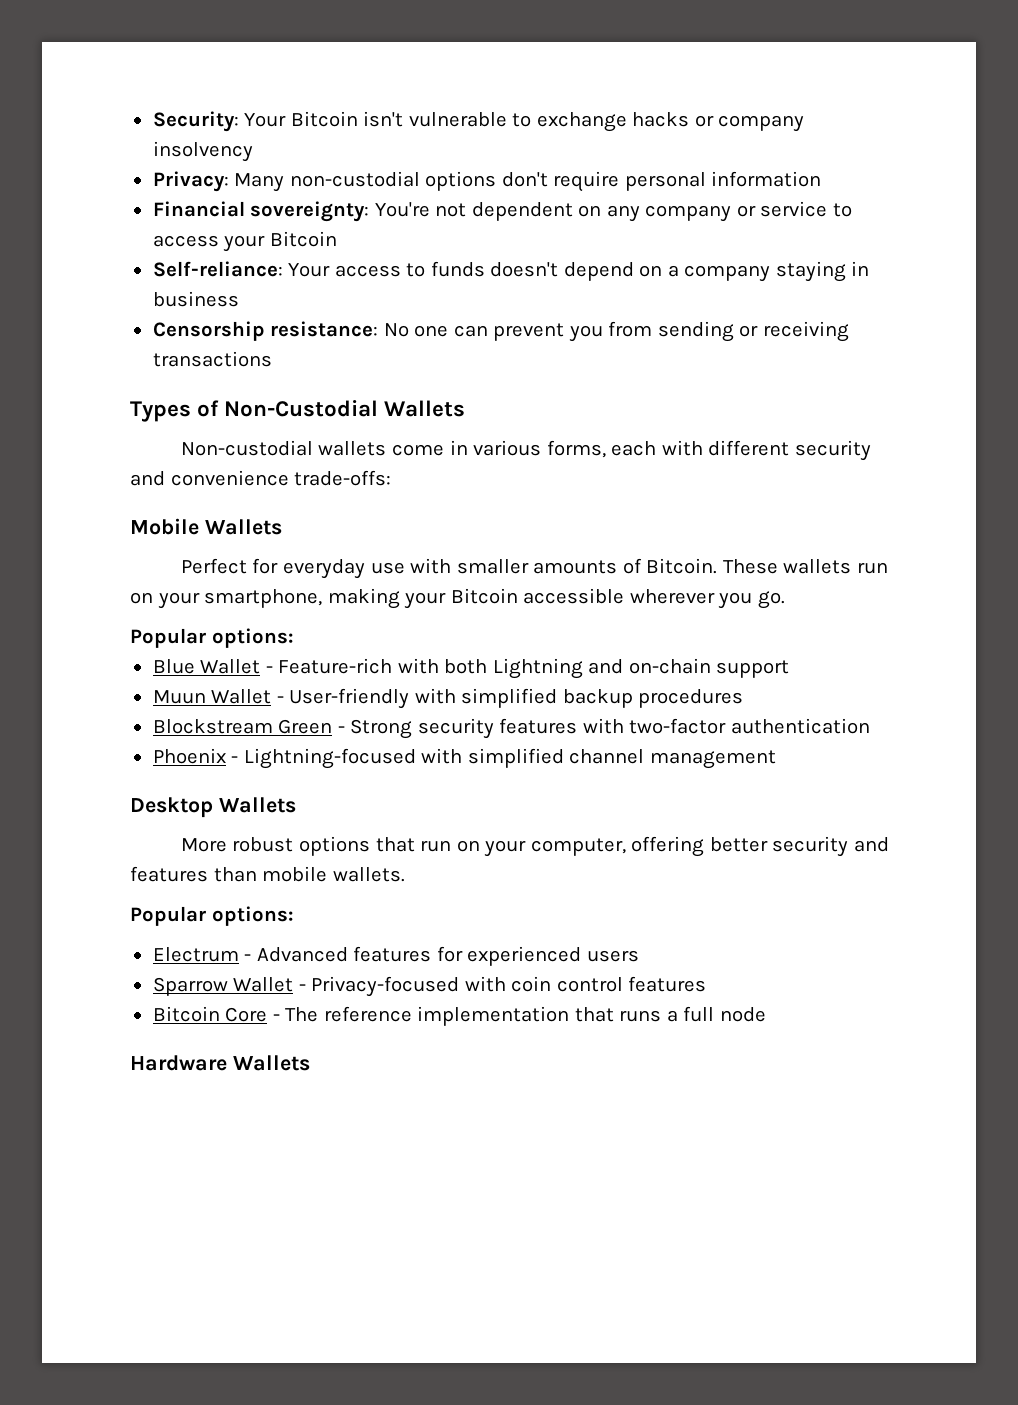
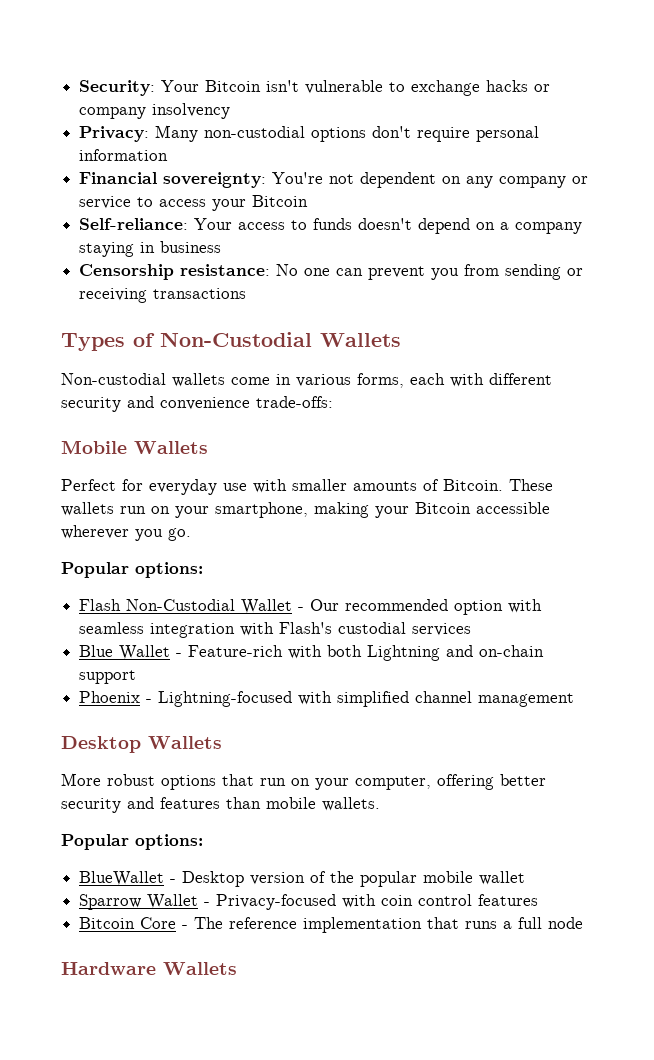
(294, 638) none -> [79,599,543,615] [79,622,472,638] // Flash Non-Custodial Wallet - Our recommended option with seamless integration with Flash's custodial services
[152,688,744,709] [152,718,870,739] // Muun Wallet - User-friendly with simplified backup procedures // Blockstream Green - Strong security features with two-factor authentication -> (137, 677) none
[152,946,639,966] Electrum - Advanced features for experienced users -> [79,871,526,887] BlueWallet - Desktop version of the popular mobile wallet

